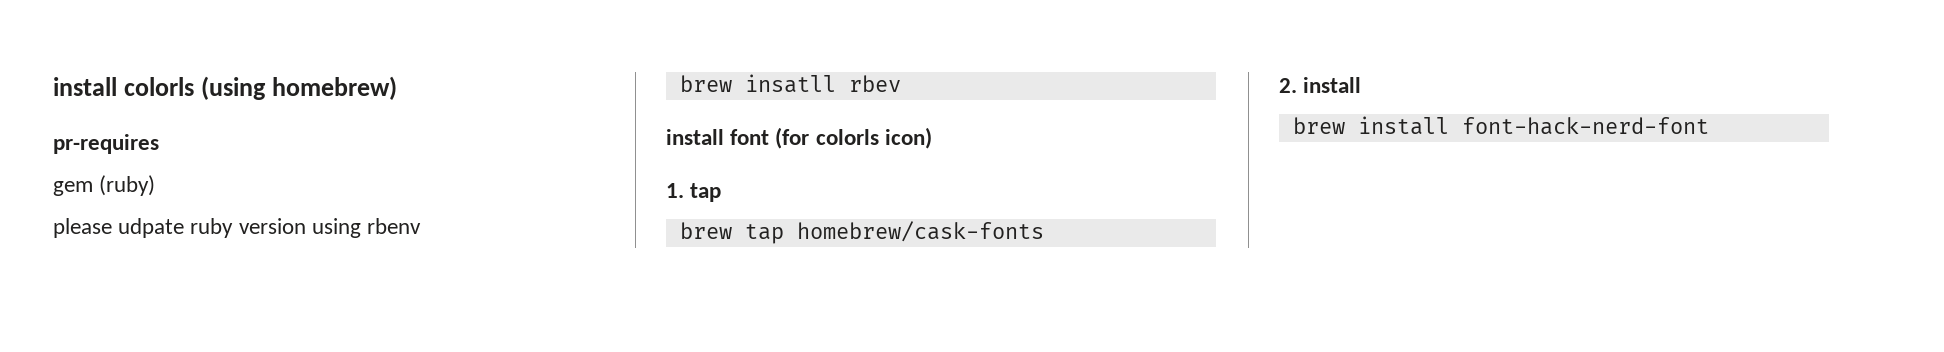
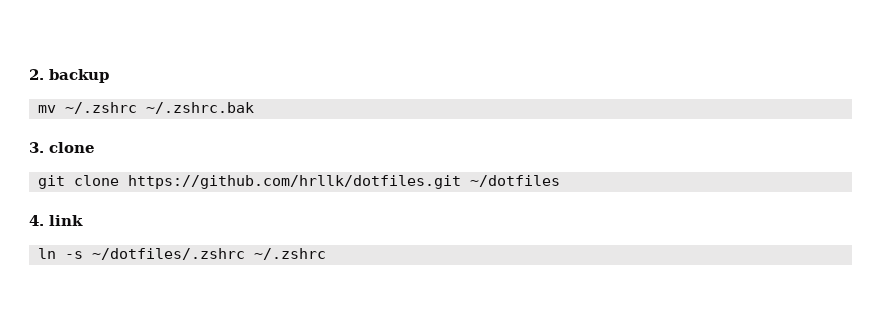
[53,76,398,100] [53,134,159,154] [53,175,156,196] [53,218,422,238] [679,74,901,93] [666,127,932,149] [666,183,722,202] [679,221,1044,244] [1279,77,1362,93] [1292,116,1709,135] install colorls (using homebrew) // pr-requires // gem (ruby) // please udpate ruby version using rbenv // brew insatll rbev // install font (for colorls icon) // 1. tap // brew tap homebrew/cask-fonts // 2. install // brew install font-hack-nerd-font -> [29,69,109,83] [37,102,254,114] [29,142,95,153] [37,175,560,189] [29,215,83,226] [37,248,326,260] 2. backup // mv ~/.zshrc ~/.zshrc.bak // 3. clone // git clone https://github.com/hrllk/dotfiles.git ~/dotfiles // 4. link // ln -s ~/dotfiles/.zshrc ~/.zshrc

